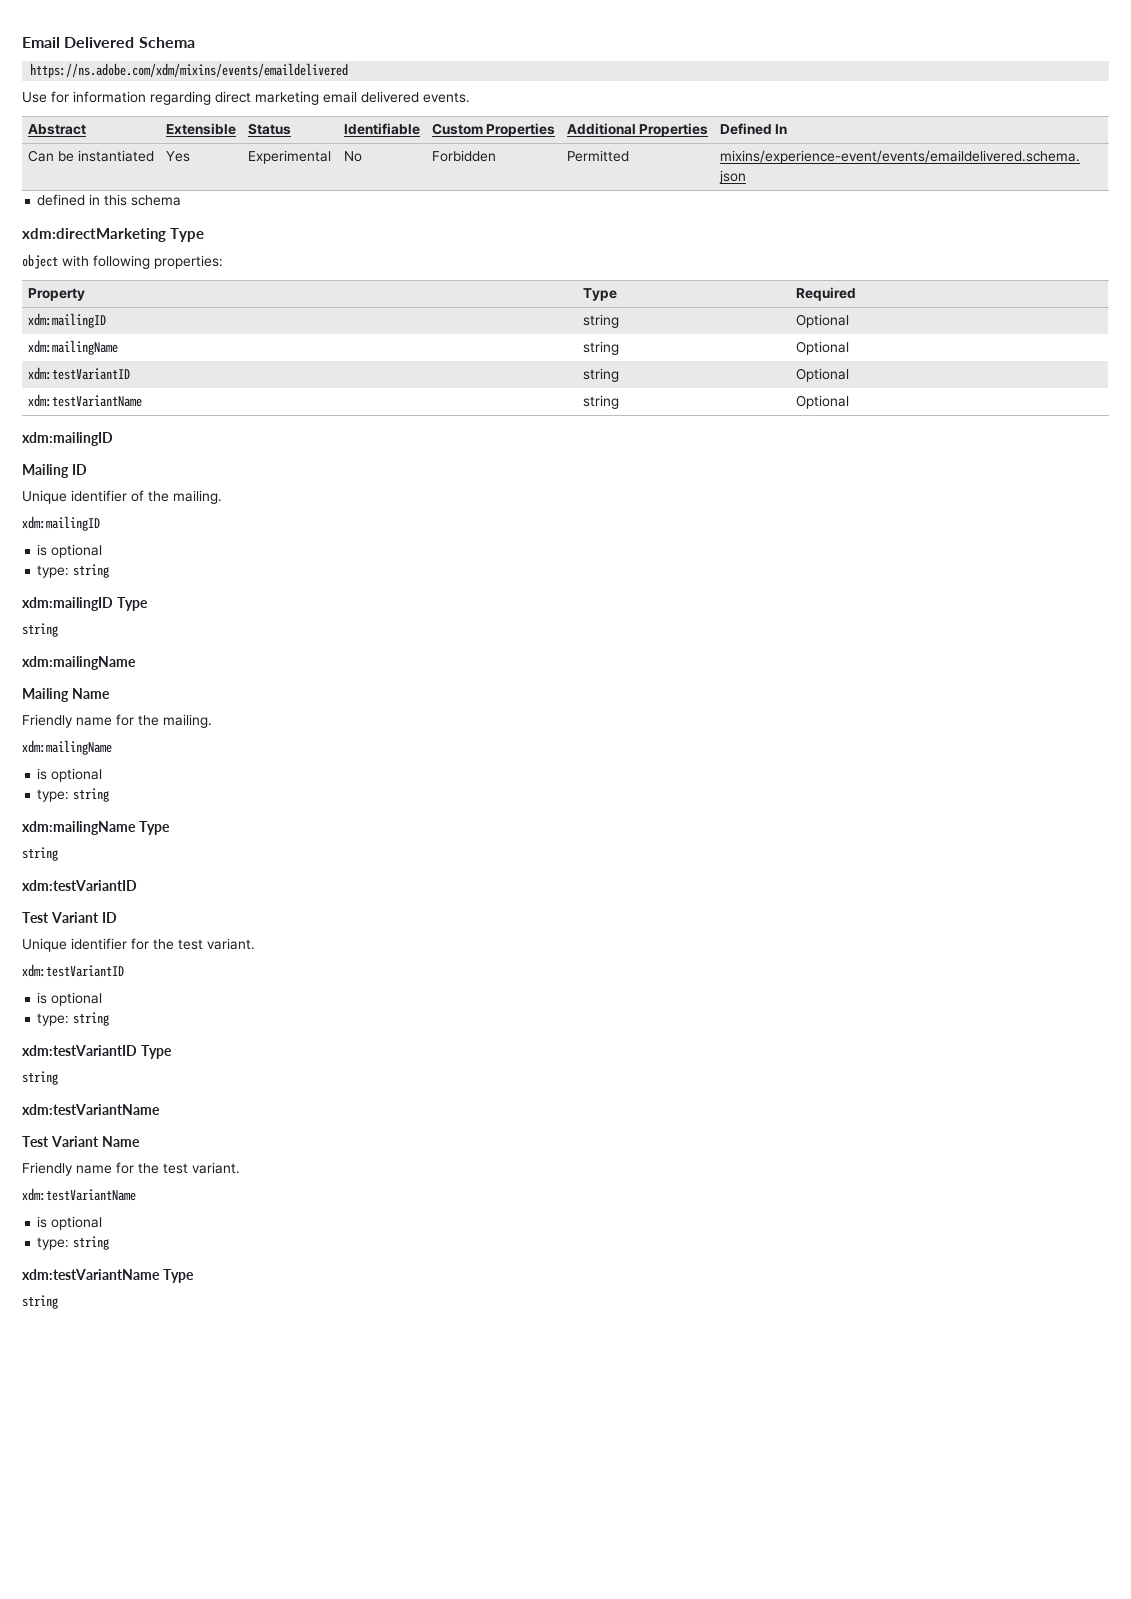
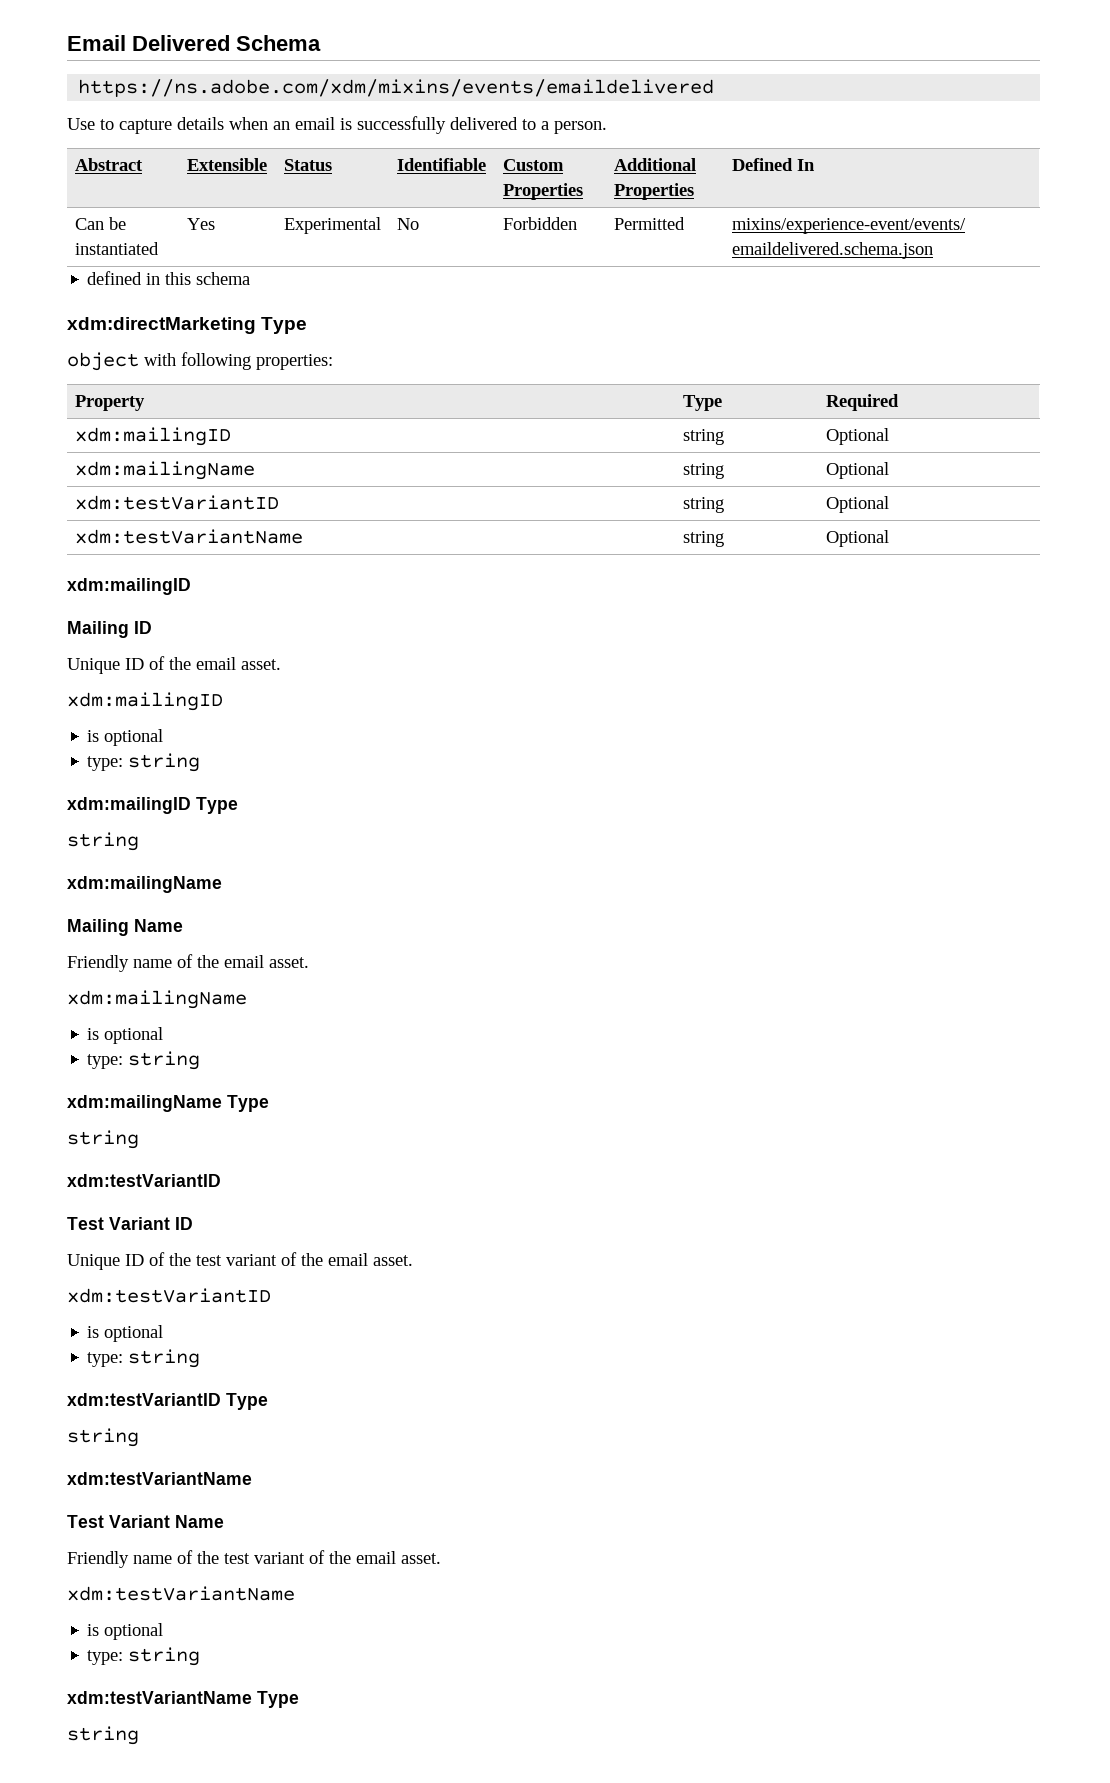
[51,91,470,105] for information regarding direct marketing email delivered events. -> [100,116,607,134] to capture details when an email is successfully delivered to a person.
[71,490,222,504] identifier of the mailing. -> [125,656,281,670] ID of the email asset.
[116,714,212,728] for the mailing. -> [177,954,309,968] of the email asset.
[71,938,255,950] identifier for the test variant. -> [125,1252,413,1266] ID of the test variant of the email asset.
[116,1162,240,1174] for the test variant. -> [177,1550,441,1564] of the test variant of the email asset.

